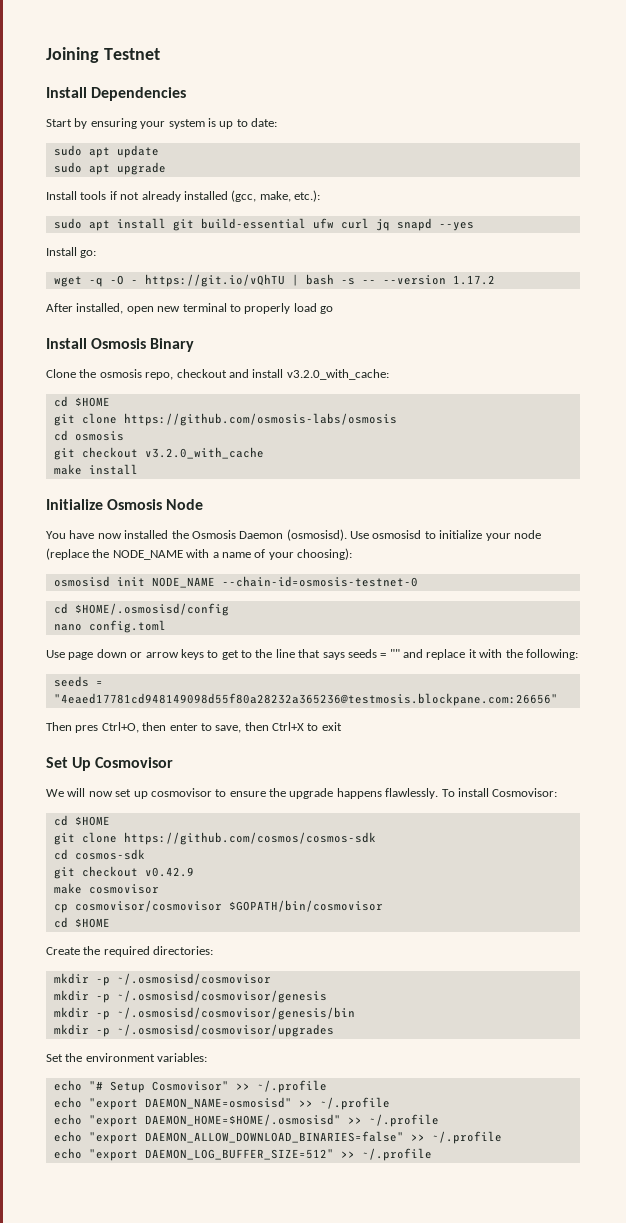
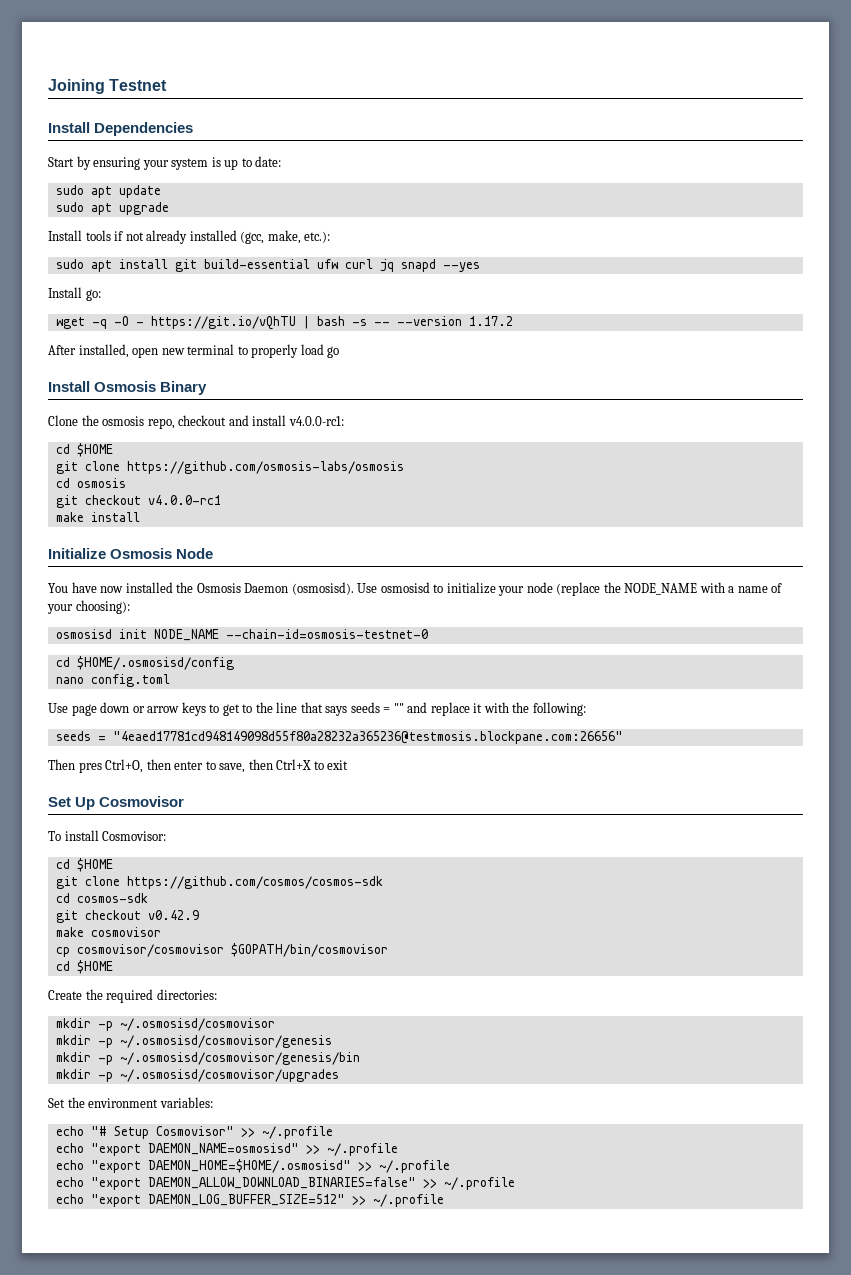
[286,369,389,380] v3.2.0_with_cache: -> [288,416,344,426] v4.0.0-rc1:
[144,447,264,459] v3.2.0_with_cache -> [147,495,221,505] v4.0.0-rc1
[46,788,439,799] We will now set up cosmovisor to ensure the upgrade happens flawlessly. -> (185, 801) none

